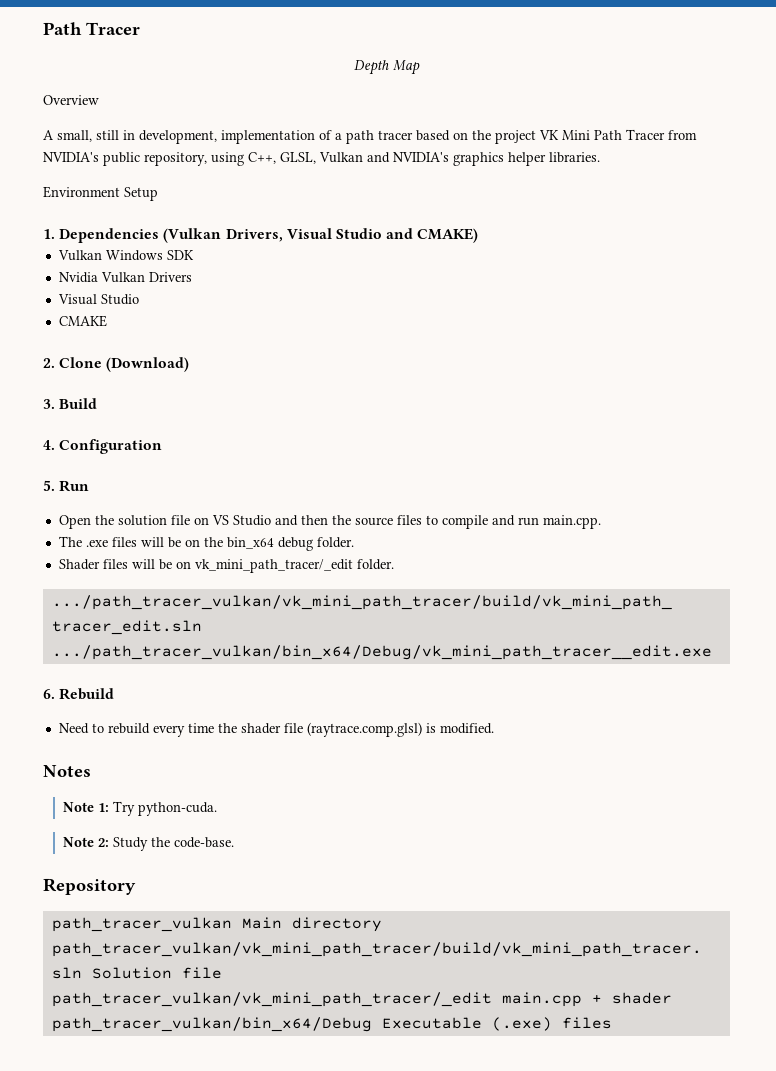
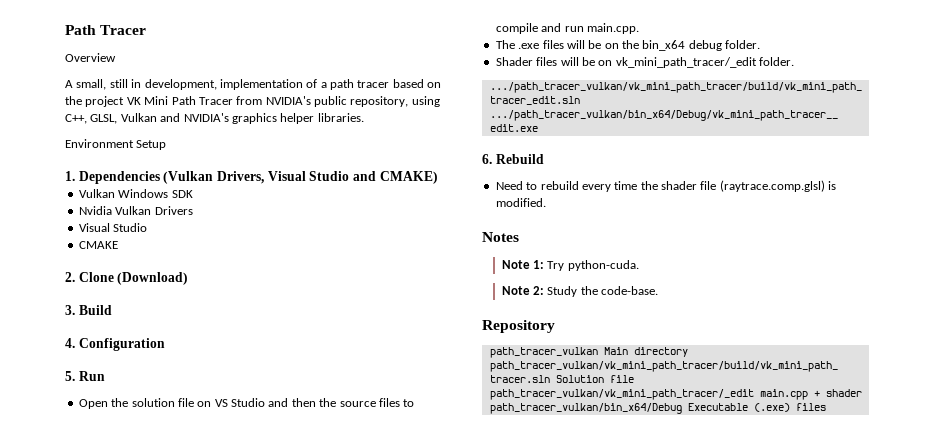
[43,22,140,35] [354,60,420,75] Path Tracer // Depth Map -> [65,25,147,35] Path Tracer

